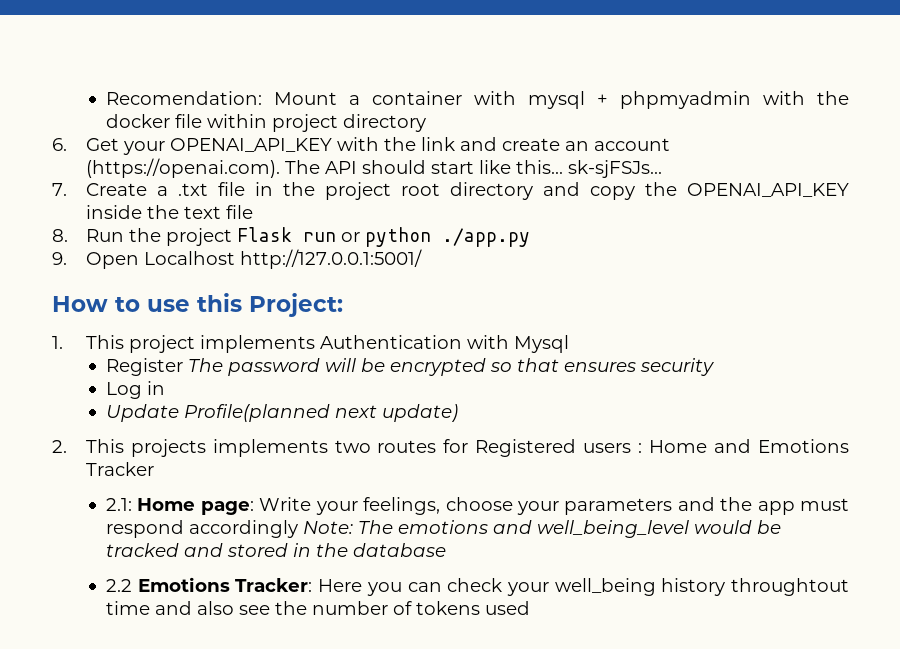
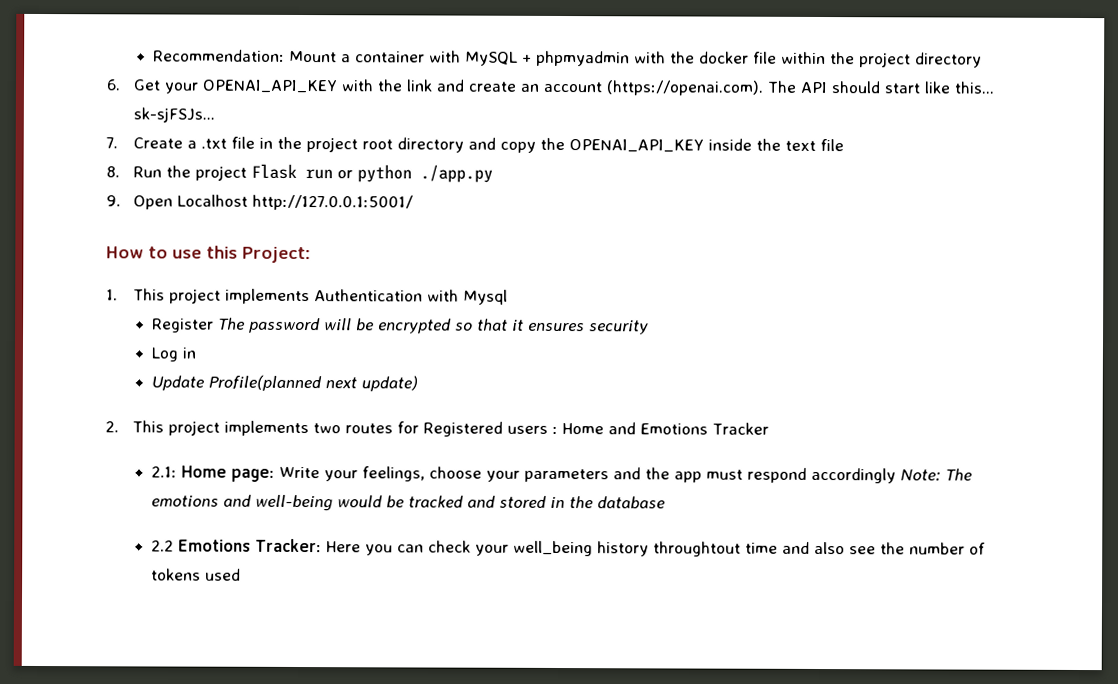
[106,91,263,105] Recomendation: -> [152,49,285,62] Recommendation:
[528,91,586,109] mysql -> [464,51,518,66] MySQL
(268, 121) none -> [829,52,855,65] the
(560, 365) none -> [511,319,524,331] it
[130,439,206,457] projects -> [168,420,221,436] project
[537,520,690,538] well_being_level -> [254,494,333,512] well-being

